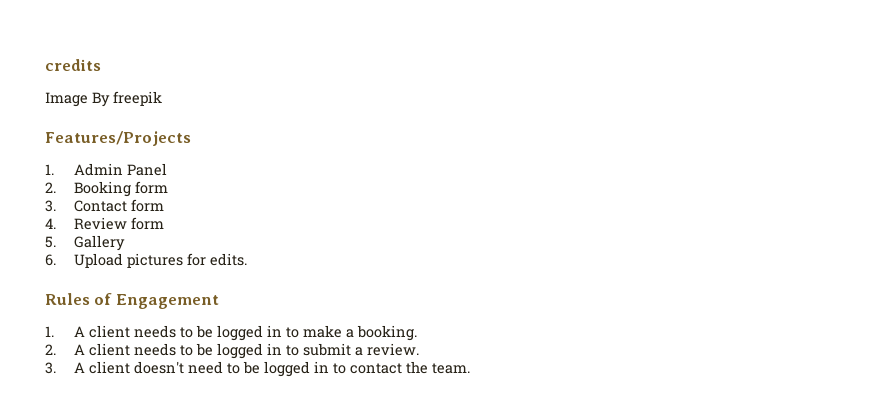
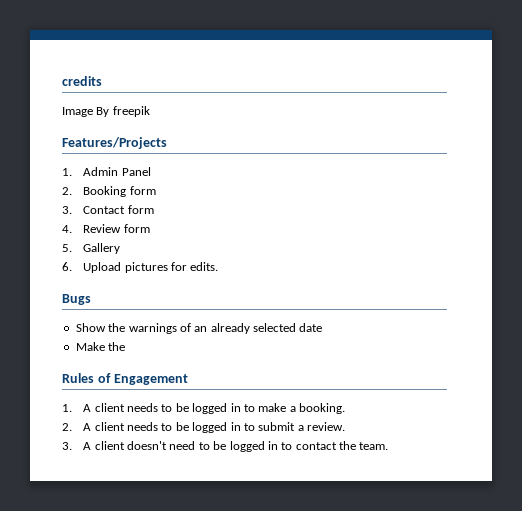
(247, 259) none -> [62,294,91,305] [75,323,323,334] [75,342,126,351] // Bugs // Show the warnings of an already selected date // Make the

